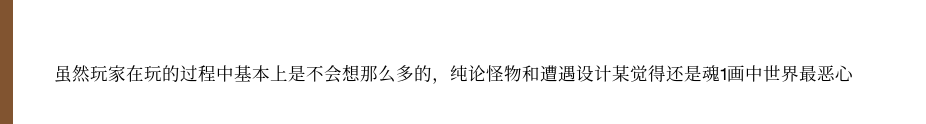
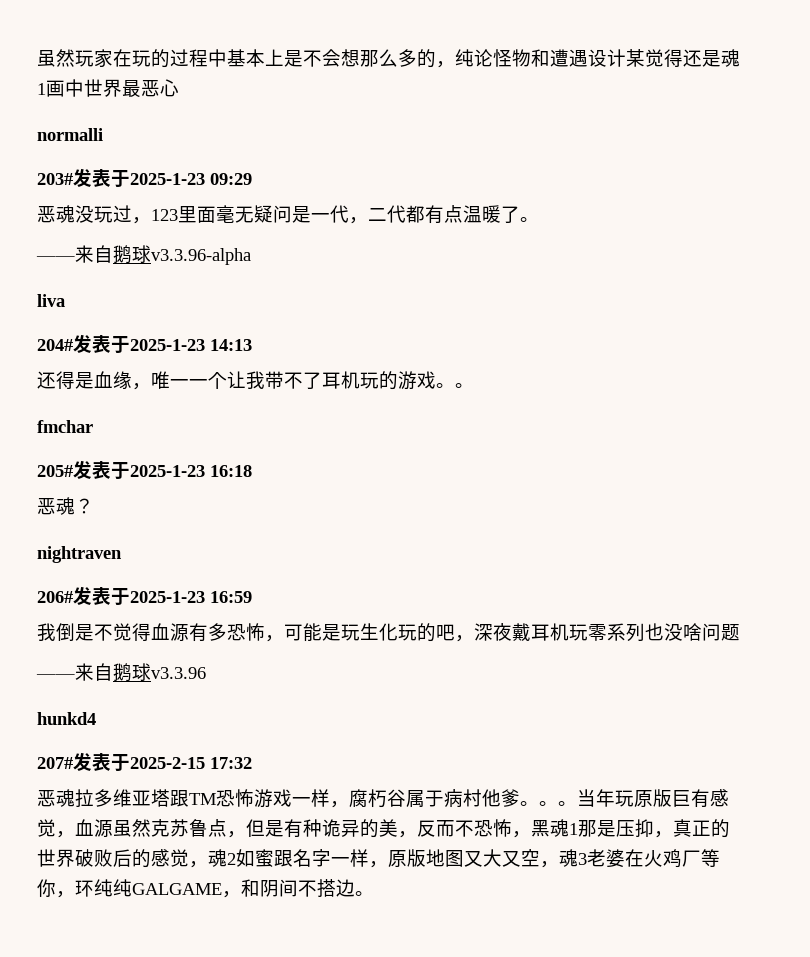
(854, 73) none -> [37,128,103,141] [37,168,252,187] [37,205,539,224] [36,245,251,265] [37,294,65,307] [37,334,252,353] [37,371,474,390] [37,420,93,433] [37,460,252,479] [37,497,94,515] [37,546,122,563] [37,586,252,605] [37,623,740,642] [36,663,206,682] [37,712,96,725] [37,752,252,771] [37,789,729,808] [37,819,730,838] [37,849,720,868] [37,879,374,898] // normalli // 203#发表于2025-1-23 09:29 // 恶魂没玩过，123里面毫无疑问是一代，二代都有点温暖了。 // ——来自鹅球v3.3.96-alpha // liva // 204#发表于2025-1-23 14:13 // 还得是血缘，唯一一个让我带不了耳机玩的游戏。。 // fmchar // 205#发表于2025-1-23 16:18 // 恶魂？ // nightraven // 206#发表于2025-1-23 16:59 // 我倒是不觉得血源有多恐怖，可能是玩生化玩的吧，深夜戴耳机玩零系列也没啥问题 // ——来自鹅球v3.3.96 // hunkd4 // 207#发表于2025-2-15 17:32 // 恶魂拉多维亚塔跟TM恐怖游戏一样，腐朽谷属于病村他爹。。。当年玩原版巨有感觉，血源虽然克苏鲁点，但是有种诡异的美，反而不恐怖，黑魂1那是压抑，真正的世界破败后的感觉，魂2如蜜跟名字一样，原版地图又大又空，魂3老婆在火鸡厂等你，环纯纯GALGAME，和阴间不搭边。

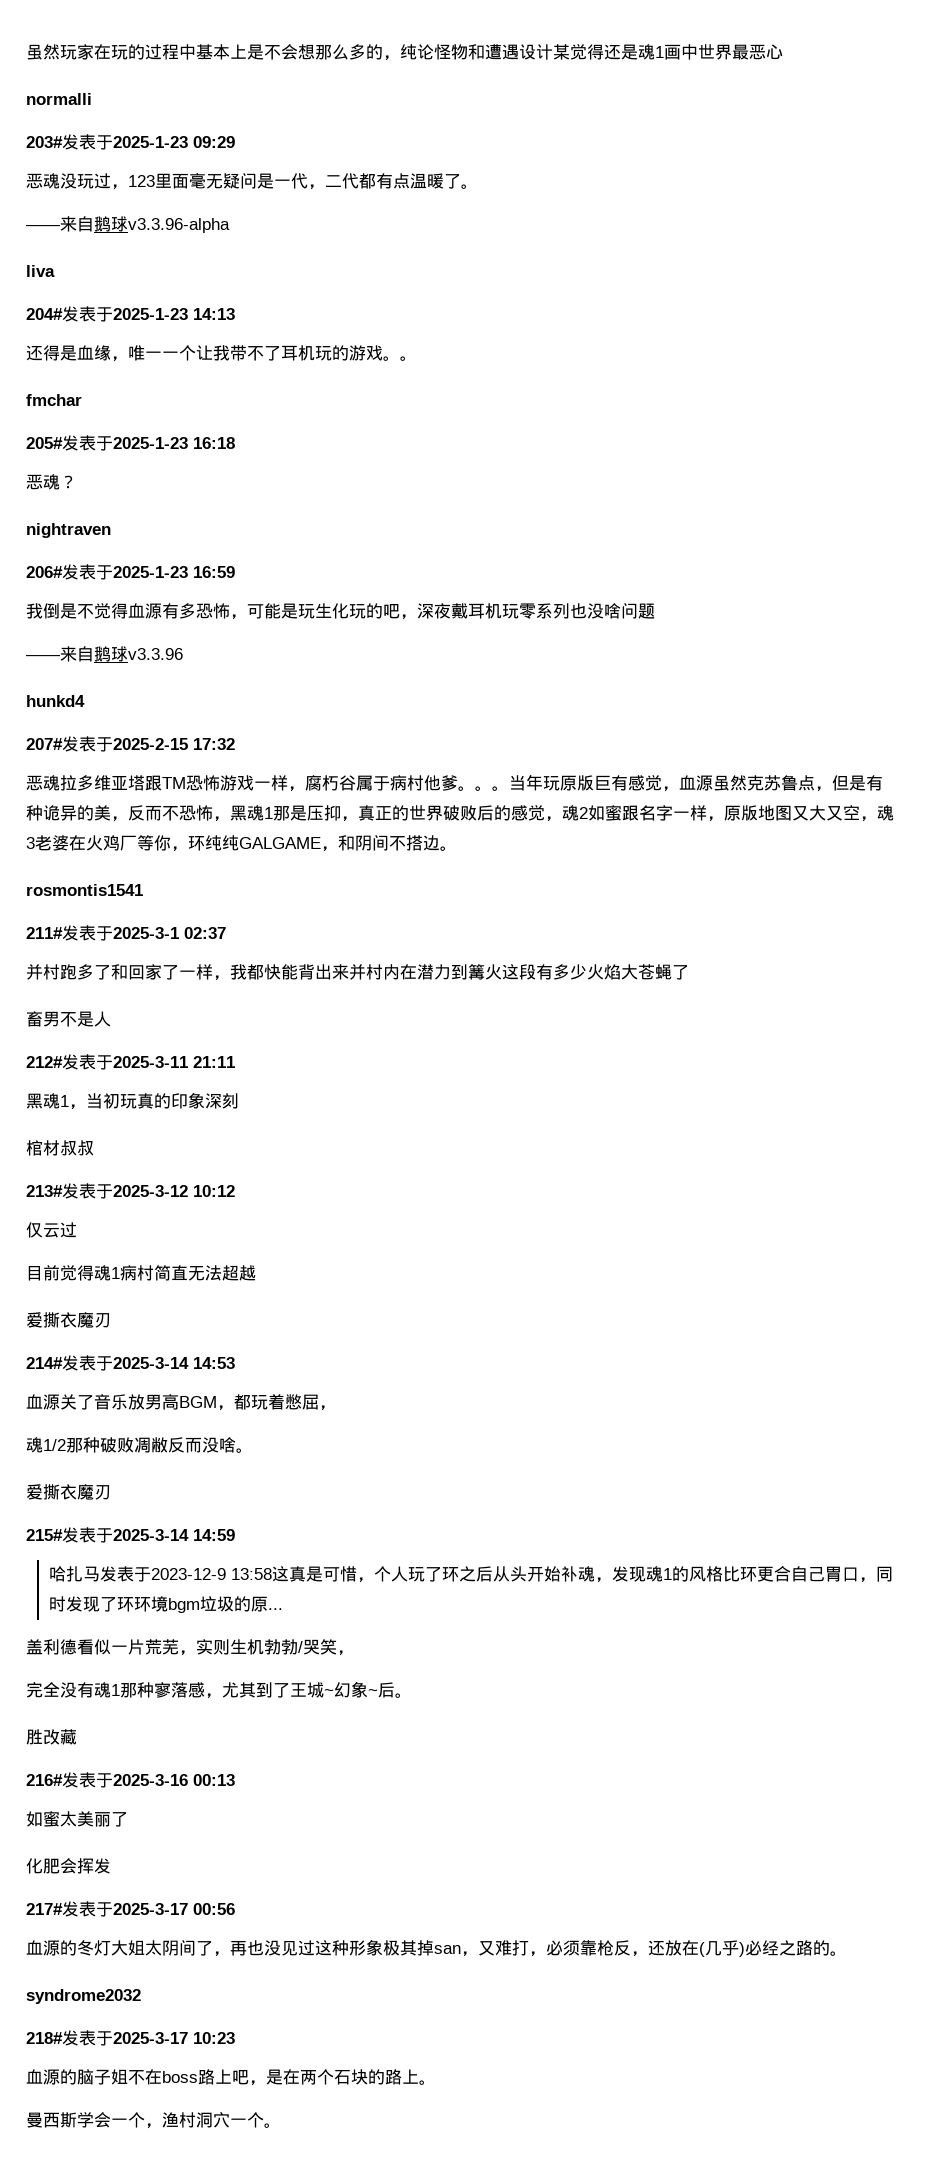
(374, 893) none -> [26,884,143,896] [26,925,226,941] [26,964,689,981] [26,1011,111,1027] [26,1054,235,1070] [26,1092,239,1110] [26,1140,94,1156] [26,1183,235,1199] [26,1222,77,1238] [26,1265,256,1281] [26,1312,111,1328] [26,1355,235,1371] [26,1394,336,1411] [26,1437,253,1453] [26,1484,111,1500] [26,1527,235,1543] [48,1566,893,1583] [48,1596,283,1613] [26,1639,354,1656] [26,1681,412,1699] [26,1729,77,1745] [26,1772,235,1788] [26,1811,128,1827] [26,1858,111,1874] [26,1901,235,1917] [26,1939,847,1957] [26,1989,141,2004] [26,2030,235,2046] [26,2069,436,2086] [26,2112,281,2129] // rosmontis1541 // 211#发表于2025-3-1 02:37 // 并村跑多了和回家了一样，我都快能背出来并村内在潜力到篝火这段有多少火焰大苍蝇了 // 畜男不是人 // 212#发表于2025-3-11 21:11 // 黑魂1，当初玩真的印象深刻 // 棺材叔叔 // 213#发表于2025-3-12 10:12 // 仅云过 // 目前觉得魂1病村简直无法超越 // 爱撕衣魔刃 // 214#发表于2025-3-14 14:53 // 血源关了音乐放男高BGM，都玩着憋屈， // 魂1/2那种破败凋敝反而没啥。 // 爱撕衣魔刃 // 215#发表于2025-3-14 14:59 // 哈扎马发表于2023-12-9 13:58这真是可惜，个人玩了环之后从头开始补魂，发现魂1的风格比环更合自己胃口，同时发现了环环境bgm垃圾的原... // 盖利德看似一片荒芜，实则生机勃勃/哭笑， // 完全没有魂1那种寥落感，尤其到了王城~幻象~后。 // 胜改藏 // 216#发表于2025-3-16 00:13 // 如蜜太美丽了 // 化肥会挥发 // 217#发表于2025-3-17 00:56 // 血源的冬灯大姐太阴间了，再也没见过这种形象极其掉san，又难打，必须靠枪反，还放在(几乎)必经之路的。 // syndrome2032 // 218#发表于2025-3-17 10:23 // 血源的脑子姐不在boss路上吧，是在两个石块的路上。 // 曼西斯学会一个，渔村洞穴一个。

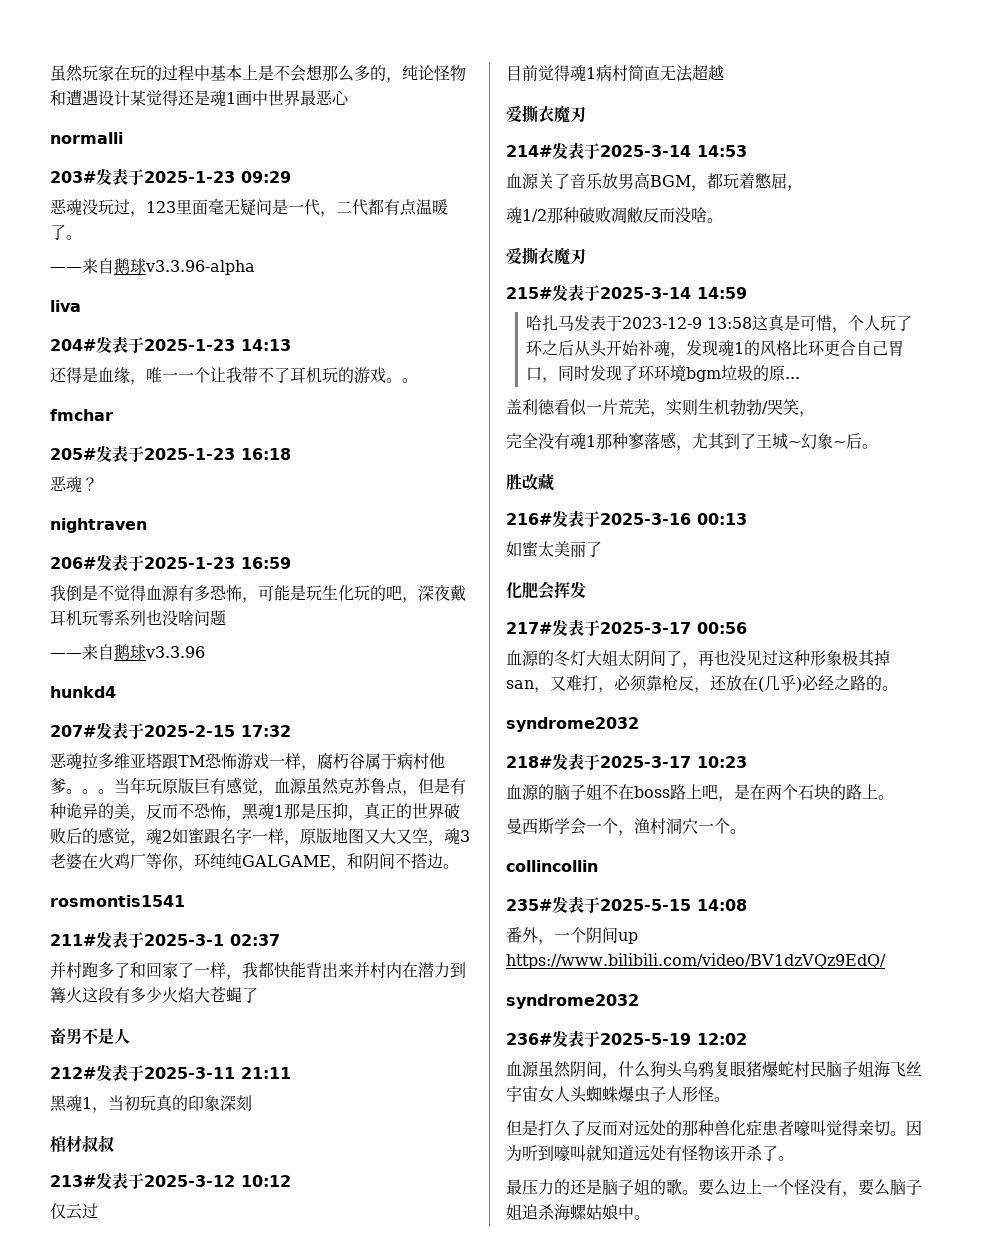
(281, 2125) none -> [506,860,598,872] [506,896,747,913] [506,927,638,945] [506,953,886,969] [506,994,639,1009] [506,1030,747,1047] [506,1061,922,1079] [506,1086,730,1103] [506,1120,922,1137] [506,1145,794,1162] [506,1179,922,1197] [506,1204,650,1221] // collincollin // 235#发表于2025-5-15 14:08 // 番外，一个阴间up https://www.bilibili.com/video/BV1dzVQz9EdQ/ // syndrome2032 // 236#发表于2025-5-19 12:02 // 血源虽然阴间，什么狗头乌鸦复眼猪爆蛇村民脑子姐海飞丝宇宙女人头蜘蛛爆虫子人形怪。 // 但是打久了反而对远处的那种兽化症患者嚎叫觉得亲切。因为听到嚎叫就知道远处有怪物该开杀了。 // 最压力的还是脑子姐的歌。要么边上一个怪没有，要么脑子姐追杀海螺姑娘中。

